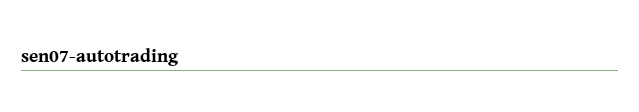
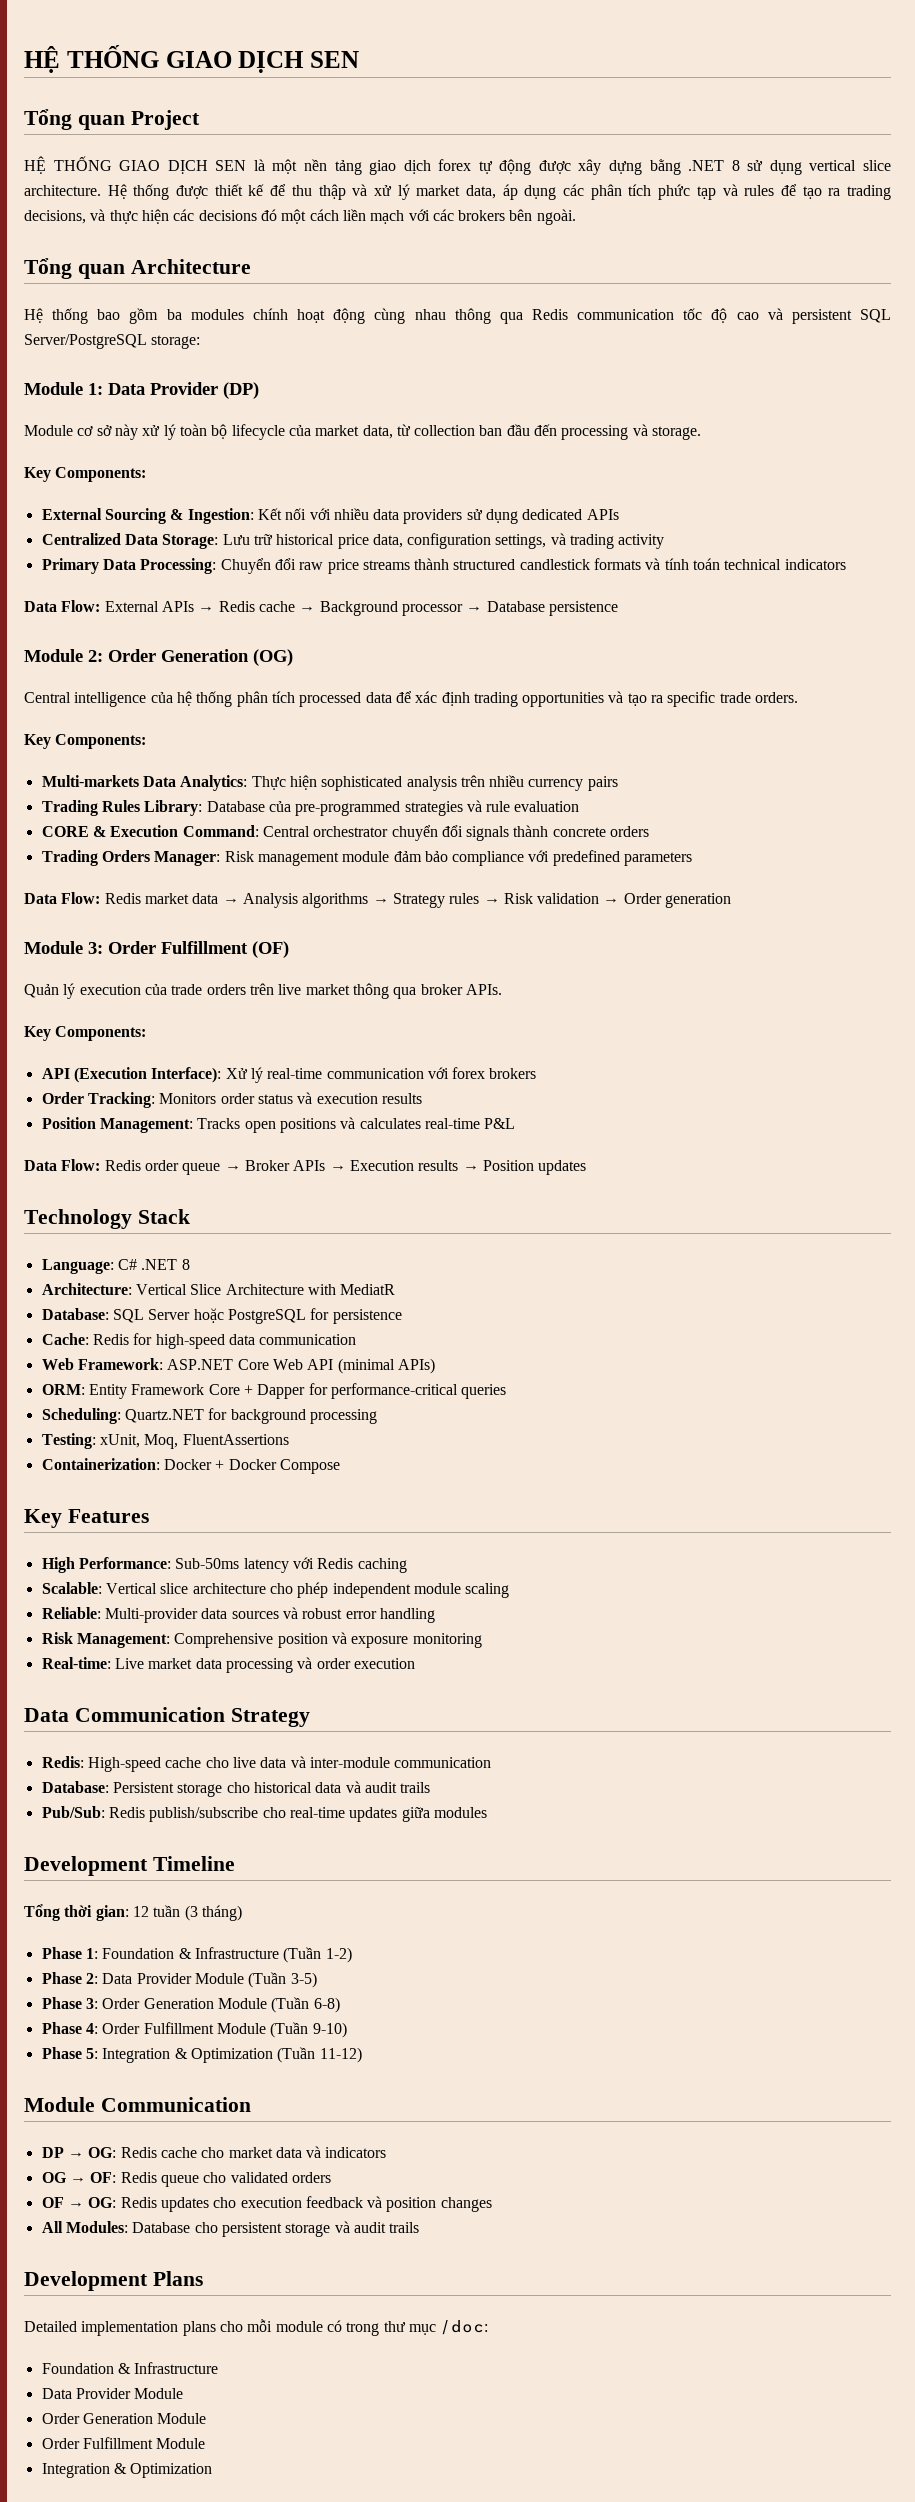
[21,48,179,66] sen07-autotrading -> [24,45,359,73] [24,109,200,130] [24,156,892,175] [24,184,892,200] [24,209,576,225] [24,258,251,279] [24,308,891,324] [24,334,201,349] [24,382,259,399] [24,424,702,440] [24,467,147,482] [41,508,619,524] [41,533,665,549] [41,558,846,574] [24,600,618,616] [24,649,293,666] [24,691,799,707] [24,734,147,749] [41,775,618,791] [41,800,580,816] [41,825,650,841] [41,850,693,866] [24,892,732,908] [24,941,289,958] [24,983,502,999] [24,1026,147,1041] [41,1067,537,1083] [41,1092,422,1108] [41,1117,516,1133] [24,1159,587,1175] [24,1209,190,1229] [41,1259,190,1274] [41,1283,396,1295] [41,1308,402,1324] [41,1333,357,1349] [41,1358,435,1374] [41,1383,507,1399] [41,1408,377,1424] [41,1433,289,1449] [41,1458,340,1474] [24,1509,149,1528] [41,1557,407,1573] [41,1582,510,1598] [41,1607,435,1623] [41,1632,482,1648] [41,1657,415,1673] [24,1707,310,1727] [41,1756,492,1772] [41,1781,431,1797] [41,1806,487,1822] [24,1856,235,1876] [24,1904,242,1921] [41,1947,352,1963] [41,1972,317,1988] [41,1997,340,2013] [41,2022,347,2038] [41,2047,362,2063] [24,2097,251,2112] [41,2146,387,2158] [41,2172,331,2187] [41,2196,492,2212] [41,2221,420,2237] [24,2271,203,2291] [24,2319,489,2336] [41,2362,219,2374] [41,2388,184,2399] [41,2413,207,2424] [41,2437,206,2449] [41,2463,213,2478] HỆ THỐNG GIAO DỊCH SEN // Tổng quan Project // HỆ THỐNG GIAO DỊCH SEN là một nền tảng giao dịch forex tự động được xây dựng bằng .NET 8 sử dụng vertical slice architecture. Hệ thống được thiết kế để thu thập và xử lý market data, áp dụng các phân tích phức tạp và rules để tạo ra trading decisions, và thực hiện các decisions đó một cách liền mạch với các brokers bên ngoài. // Tổng quan Architecture // Hệ thống bao gồm ba modules chính hoạt động cùng nhau thông qua Redis communication tốc độ cao và persistent SQL Server/PostgreSQL storage: // Module 1: Data Provider (DP) // Module cơ sở này xử lý toàn bộ lifecycle của market data, từ collection ban đầu đến processing và storage. // Key Components: // External Sourcing & Ingestion: Kết nối với nhiều data providers sử dụng dedicated APIs // Centralized Data Storage: Lưu trữ historical price data, configuration settings, và trading activity // Primary Data Processing: Chuyển đổi raw price streams thành structured candlestick formats và tính toán technical indicators // Data Flow: External APIs → Redis cache → Background processor → Database persistence // Module 2: Order Generation (OG) // Central intelligence của hệ thống phân tích processed data để xác định trading opportunities và tạo ra specific trade orders. // Key Components: // Multi-markets Data Analytics: Thực hiện sophisticated analysis trên nhiều currency pairs // Trading Rules Library: Database của pre-programmed strategies và rule evaluation // CORE & Execution Command: Central orchestrator chuyển đổi signals thành concrete orders // Trading Orders Manager: Risk management module đảm bảo compliance với predefined parameters // Data Flow: Redis market data → Analysis algorithms → Strategy rules → Risk validation → Order generation // Module 3: Order Fulfillment (OF) // Quản lý execution của trade orders trên live market thông qua broker APIs. // Key Components: // API (Execution Interface): Xử lý real-time communication với forex brokers // Order Tracking: Monitors order status và execution results // Position Management: Tracks open positions và calculates real-time P&L // Data Flow: Redis order queue → Broker APIs → Execution results → Position updates // Technology Stack // Language: C# .NET 8 // Architecture: Vertical Slice Architecture with MediatR // Database: SQL Server hoặc PostgreSQL for persistence // Cache: Redis for high-speed data communication // Web Framework: ASP.NET Core Web API (minimal APIs) // ORM: Entity Framework Core + Dapper for performance-critical queries // Scheduling: Quartz.NET for background processing // Testing: xUnit, Moq, FluentAssertions // Containerization: Docker + Docker Compose // Key Features // High Performance: Sub-50ms latency với Redis caching // Scalable: Vertical slice architecture cho phép independent module scaling // Reliable: Multi-provider data sources và robust error handling // Risk Management: Comprehensive position và exposure monitoring // Real-time: Live market data processing và order execution // Data Communication Strategy // Redis: High-speed cache cho live data và inter-module communication // Database: Persistent storage cho historical data và audit trails // Pub/Sub: Redis publish/subscribe cho real-time updates giữa modules // Development Timeline // Tổng thời gian: 12 tuần (3 tháng) // Phase 1: Foundation & Infrastructure (Tuần 1-2) // Phase 2: Data Provider Module (Tuần 3-5) // Phase 3: Order Generation Module (Tuần 6-8) // Phase 4: Order Fulfillment Module (Tuần 9-10) // Phase 5: Integration & Optimization (Tuần 11-12) // Module Communication // DP → OG: Redis cache cho market data và indicators // OG → OF: Redis queue cho validated orders // OF → OG: Redis updates cho execution feedback và position changes // All Modules: Database cho persistent storage và audit trails // Development Plans // Detailed implementation plans cho mỗi module có trong thư mục /doc: // Foundation & Infrastructure // Data Provider Module // Order Generation Module // Order Fulfillment Module // Integration & Optimization

